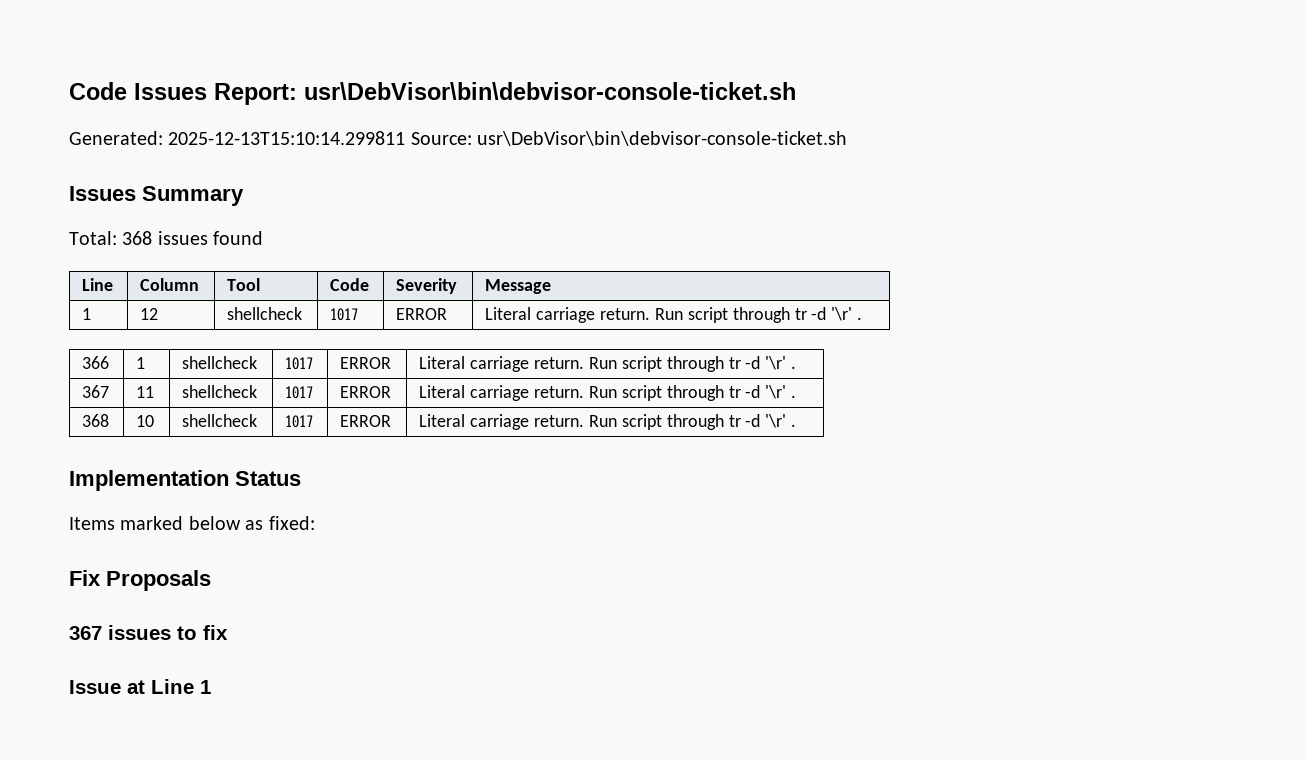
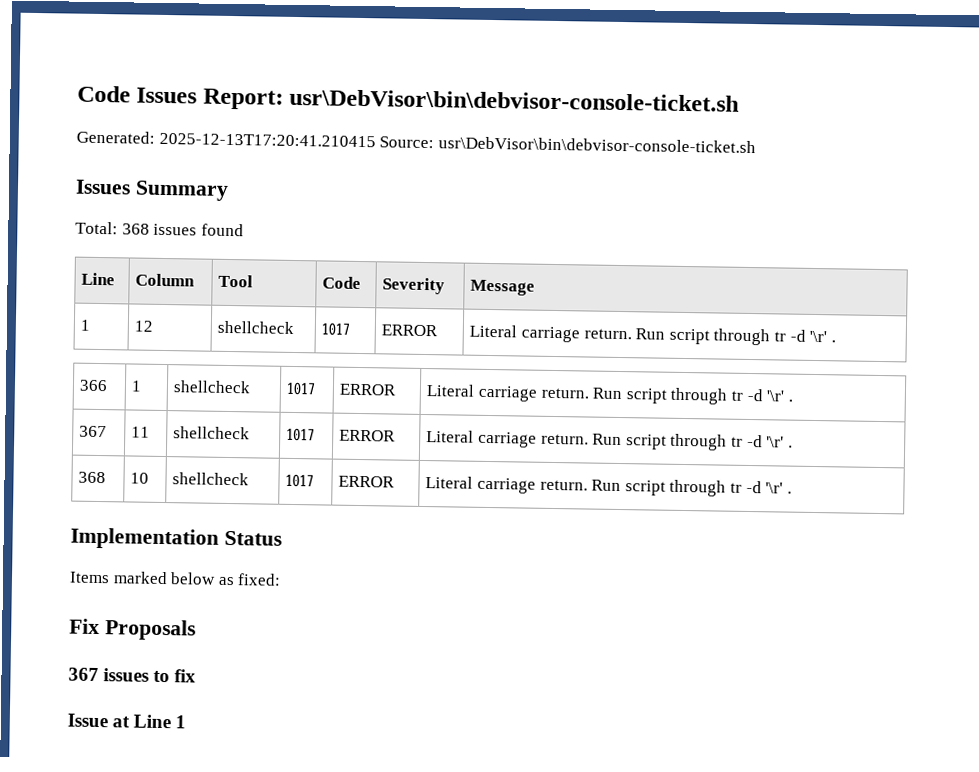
[168,131,406,145] 2025-12-13T15:10:14.299811 -> [158,132,376,148] 2025-12-13T17:20:41.210415

